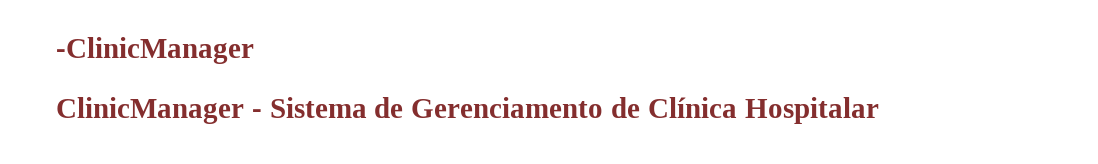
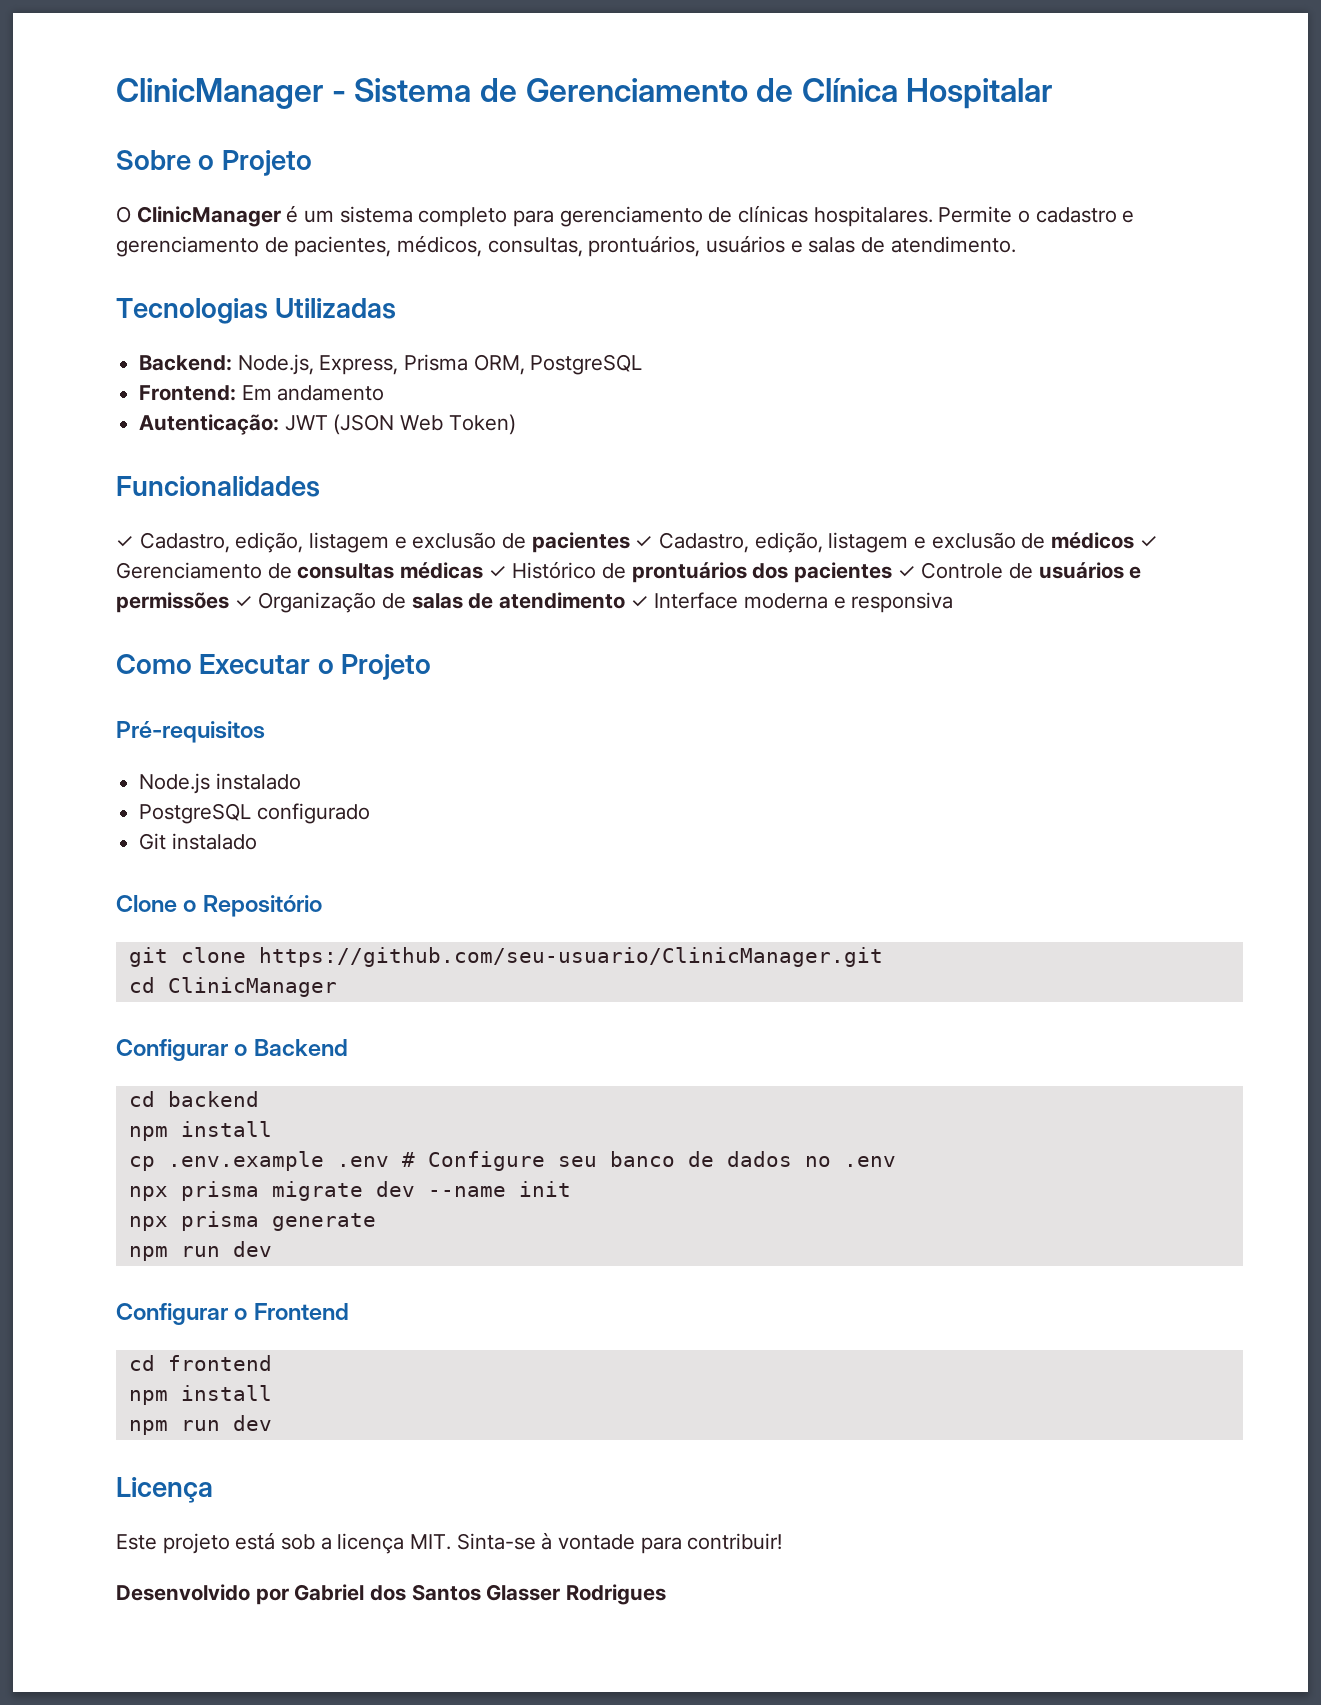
[56,37,254,64] -ClinicManager // -> (116, 93) none
(879, 110) none -> [116,150,312,176] [116,205,1135,227] [116,235,1016,257] [116,298,397,324] [139,354,643,375] [139,385,385,401] [139,414,516,435] [116,476,320,497] [116,532,1158,553] [116,561,1142,583] [116,592,954,613] [116,654,432,680] [116,721,265,743] [139,773,301,794] [139,803,370,824] [139,833,257,850] [116,895,322,917] [128,947,883,967] [128,977,337,997] [116,1039,348,1061] [128,1091,259,1107] [128,1121,272,1141] [128,1151,896,1171] [128,1181,571,1201] [128,1211,376,1231] [128,1241,272,1261] [116,1303,349,1325] [128,1355,272,1371] [128,1385,272,1405] [128,1415,272,1435] [116,1477,213,1503] [116,1532,783,1554] [116,1584,667,1605] // Sobre o Projeto // O ClinicManager é um sistema completo para gerenciamento de clínicas hospitalares. Permite o cadastro e gerenciamento de pacientes, médicos, consultas, prontuários, usuários e salas de atendimento. // Tecnologias Utilizadas // Backend: Node.js, Express, Prisma ORM, PostgreSQL // Frontend: Em andamento // Autenticação: JWT (JSON Web Token) // Funcionalidades // ✓ Cadastro, edição, listagem e exclusão de pacientes ✓ Cadastro, edição, listagem e exclusão de médicos ✓ Gerenciamento de consultas médicas ✓ Histórico de prontuários dos pacientes ✓ Controle de usuários e permissões ✓ Organização de salas de atendimento ✓ Interface moderna e responsiva // Como Executar o Projeto // Pré-requisitos // Node.js instalado // PostgreSQL configurado // Git instalado // Clone o Repositório // git clone https://github.com/seu-usuario/ClinicManager.git // cd ClinicManager // Configurar o Backend // cd backend // npm install // cp .env.example .env # Configure seu banco de dados no .env // npx prisma migrate dev --name init // npx prisma generate // npm run dev // Configurar o Frontend // cd frontend // npm install // npm run dev // Licença // Este projeto está sob a licença MIT. Sinta-se à vontade para contribuir! // Desenvolvido por Gabriel dos Santos Glasser Rodrigues

